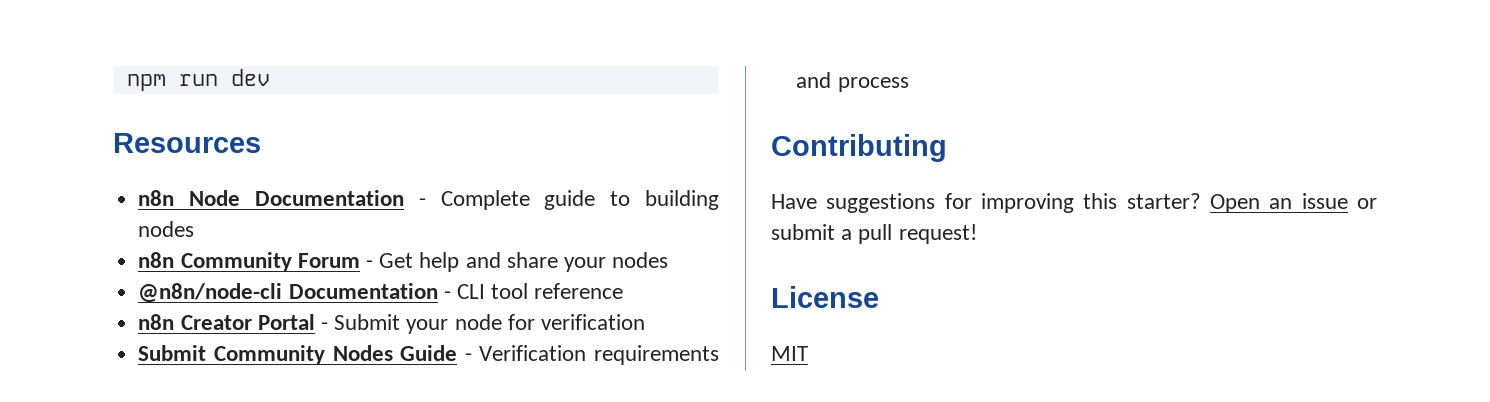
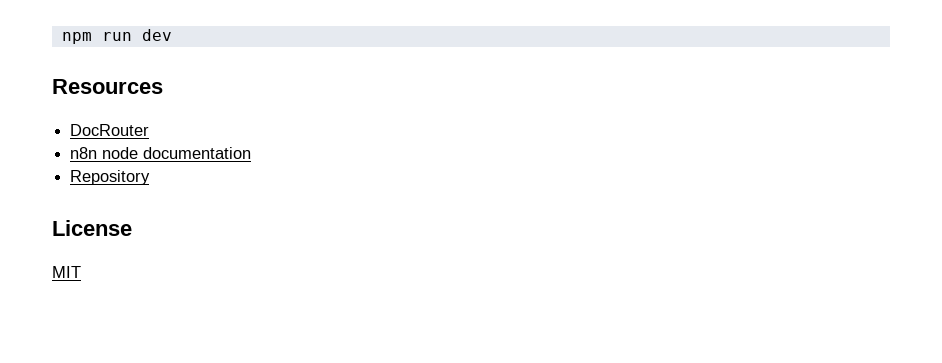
[138,190,720,210] [138,221,195,237] [138,252,669,272] [138,283,624,303] [138,314,645,334] [138,345,719,365] [796,72,909,92] [771,134,947,162] [771,193,1377,213] [771,224,977,244] n8n Node Documentation - Complete guide to building nodes // n8n Community Forum - Get help and share your nodes // @n8n/node-cli Documentation - CLI tool reference // n8n Creator Portal - Submit your node for verification // Submit Community Nodes Guide - Verification requirements and process // Contributing // Have suggestions for improving this starter? Open an issue or submit a pull request! -> [70,124,150,136] [70,147,252,159] [70,170,151,185] DocRouter // n8n node documentation // Repository

